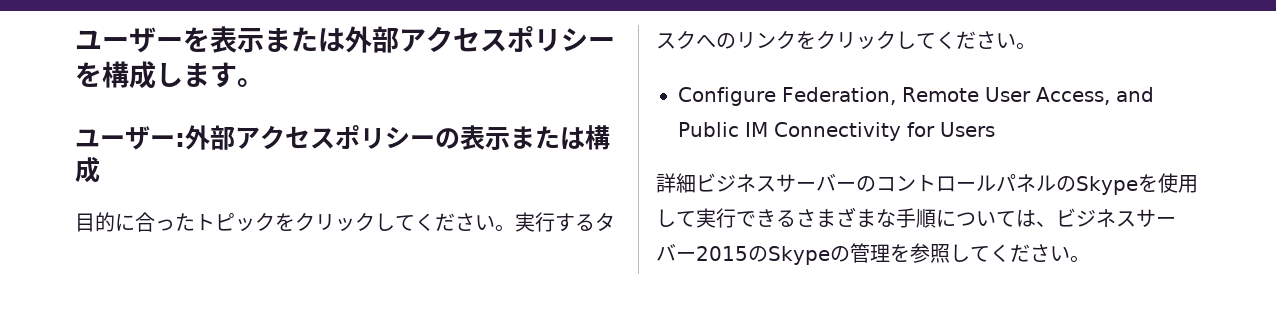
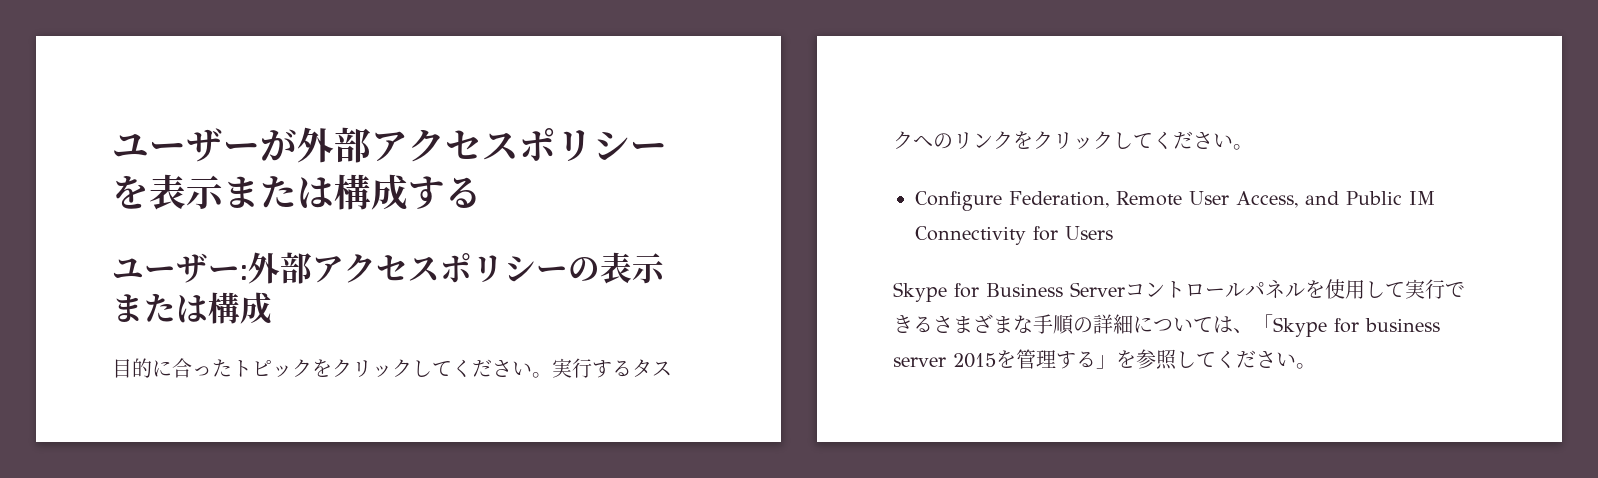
[75,26,345,53] ユーザーを表示または -> [112,128,297,162] ユーザーが
[102,61,264,89] 構成します。 -> [149,174,482,210] 表示または構成する
[656,173,876,193] 詳細ビジネスサーバーの -> [893,282,1125,302] Skype for Business Server
[1056,176,1138,195] のSkype -> (1305, 290) none
(936, 218) none -> [1073,314,1133,334] の詳細
[1056,208,1176,227] [656,243,890,265] ビジネスサーバー2015のSkypeの管理 -> [1253,314,1440,337] [893,349,1116,369] 「Skype for business server 2015を管理する」

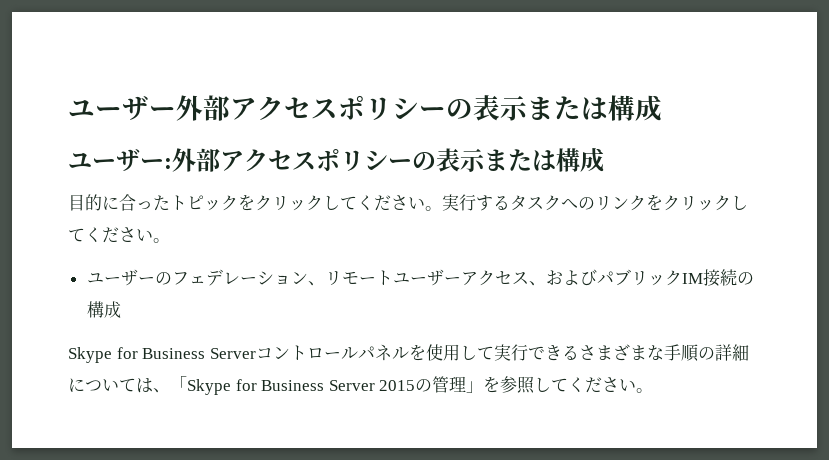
[112,127,667,163] [112,174,482,210] ユーザーが外部アクセスポリシーを表示または構成する -> [68,95,662,121] ユーザー外部アクセスポリシーの表示または構成
[915,191,1435,211] [915,226,1113,245] Configure Federation, Remote User Access, and Public IM Connectivity for Users -> [86,269,754,287] [86,301,121,318] ユーザーのフェデレーション、リモートユーザーアクセス、およびパブリックIM接続の構成
[1365,318,1440,332] [893,349,1096,369] business server 2015を管理する -> [261,376,467,393] Business Server 2015の管理

